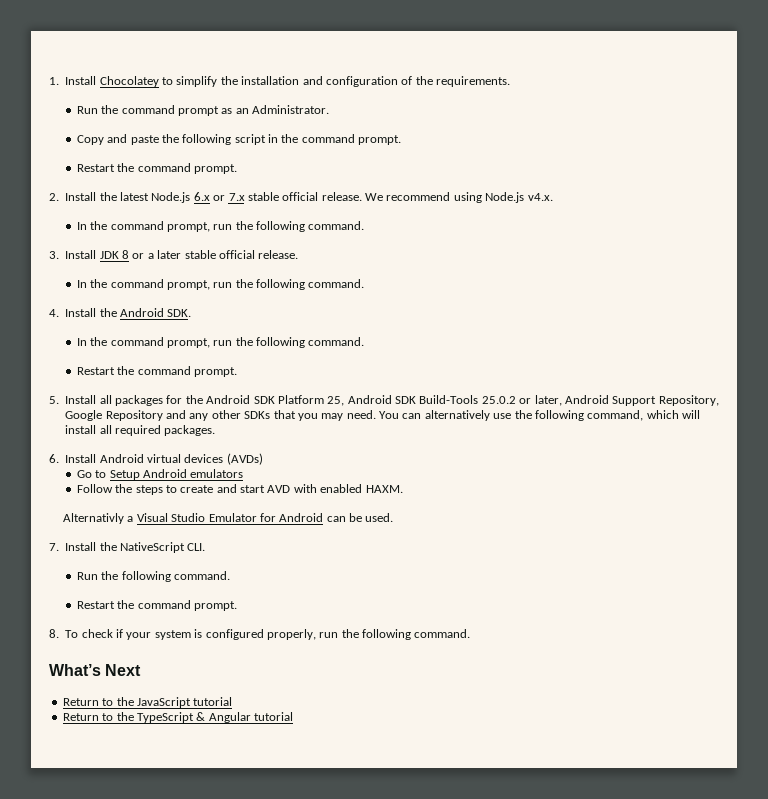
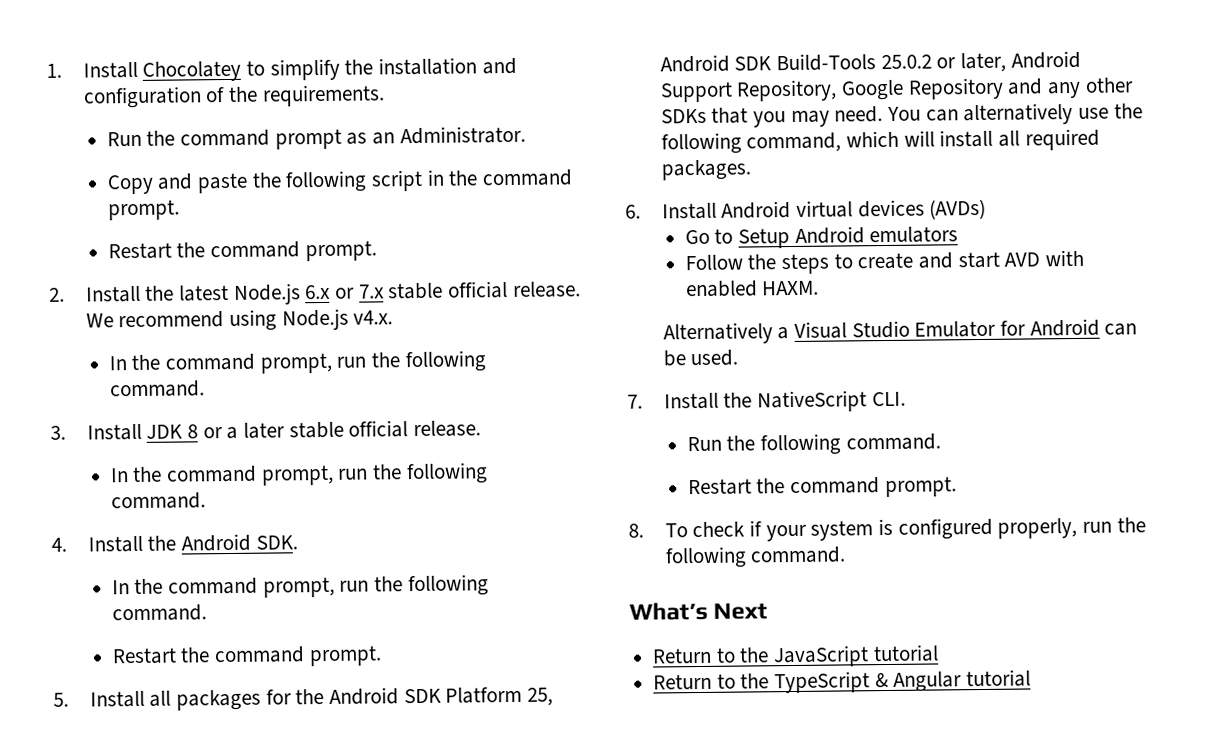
[63,513,125,524] Alternativly -> [662,322,773,345] Alternatively

